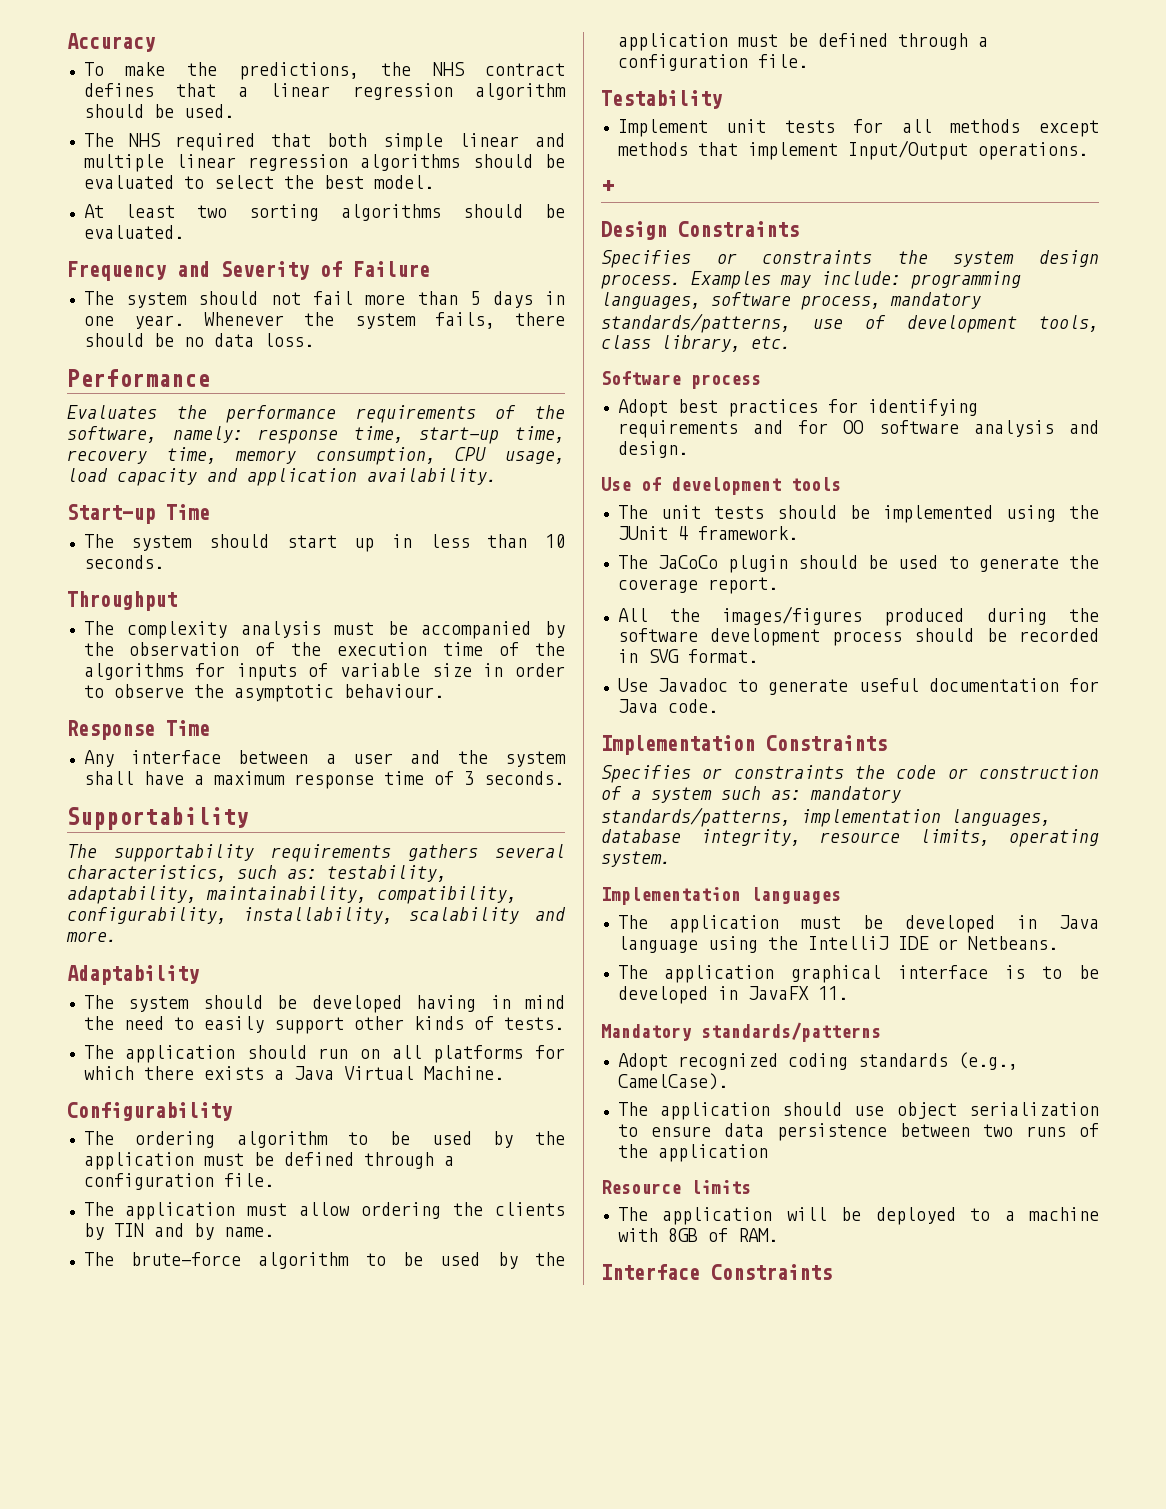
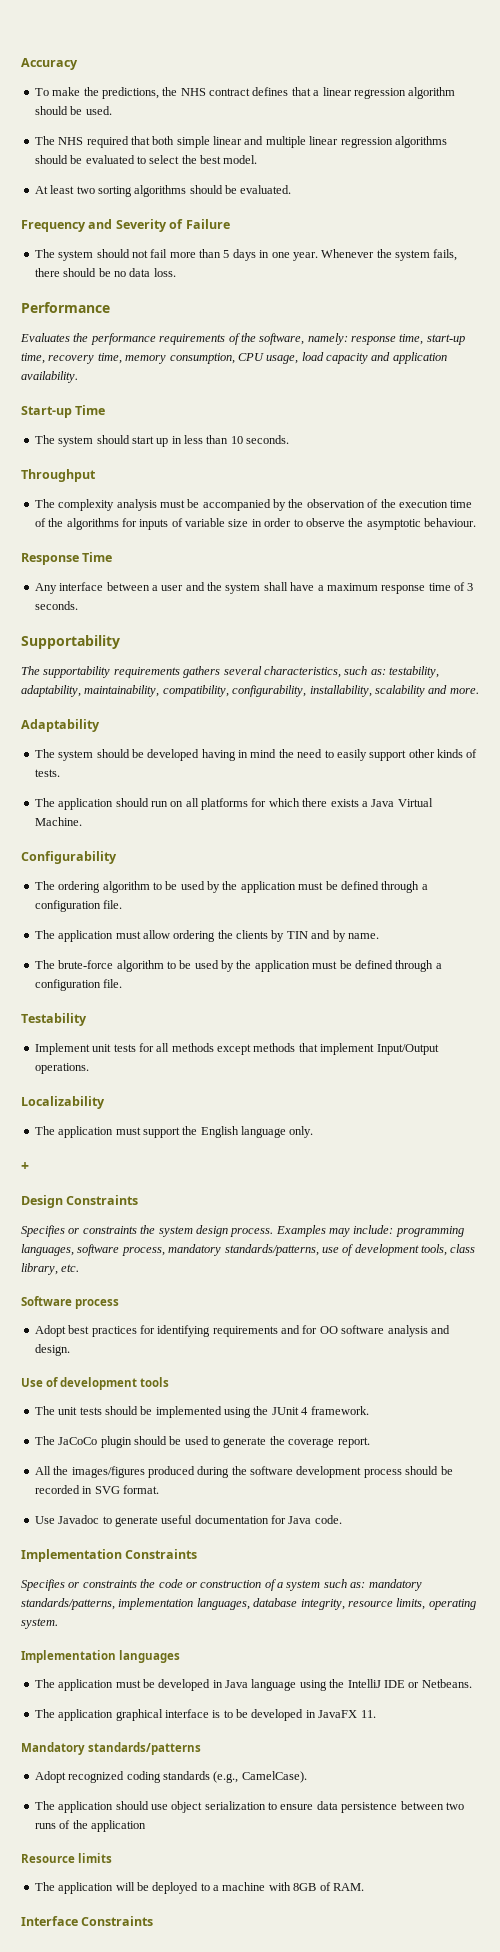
(1088, 151) none -> [21,1096,105,1109] [34,1126,314,1138] // Localizability // The application must support the English language only.

